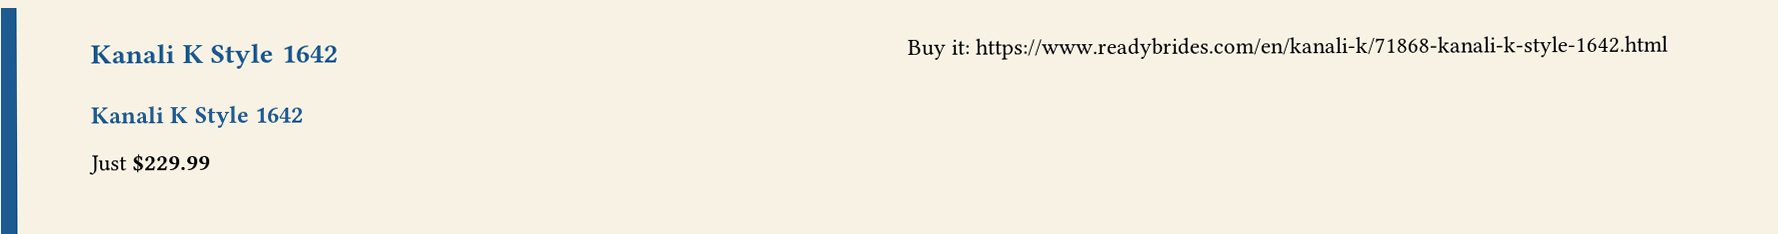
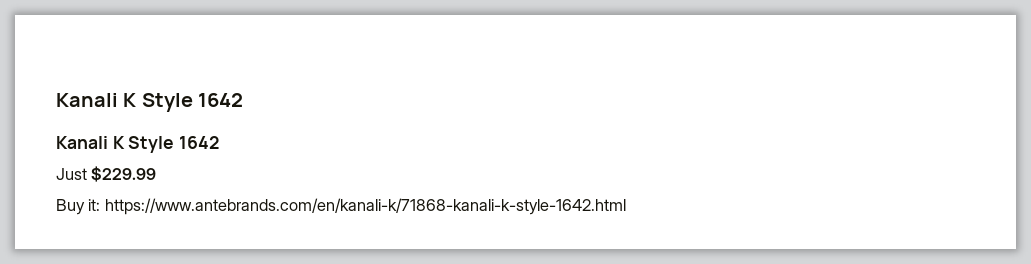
[975,35,1669,60] https://www.readybrides.com/en/kanali-k/71868-kanali-k-style-1642.html -> [104,198,626,215] https://www.antebrands.com/en/kanali-k/71868-kanali-k-style-1642.html

